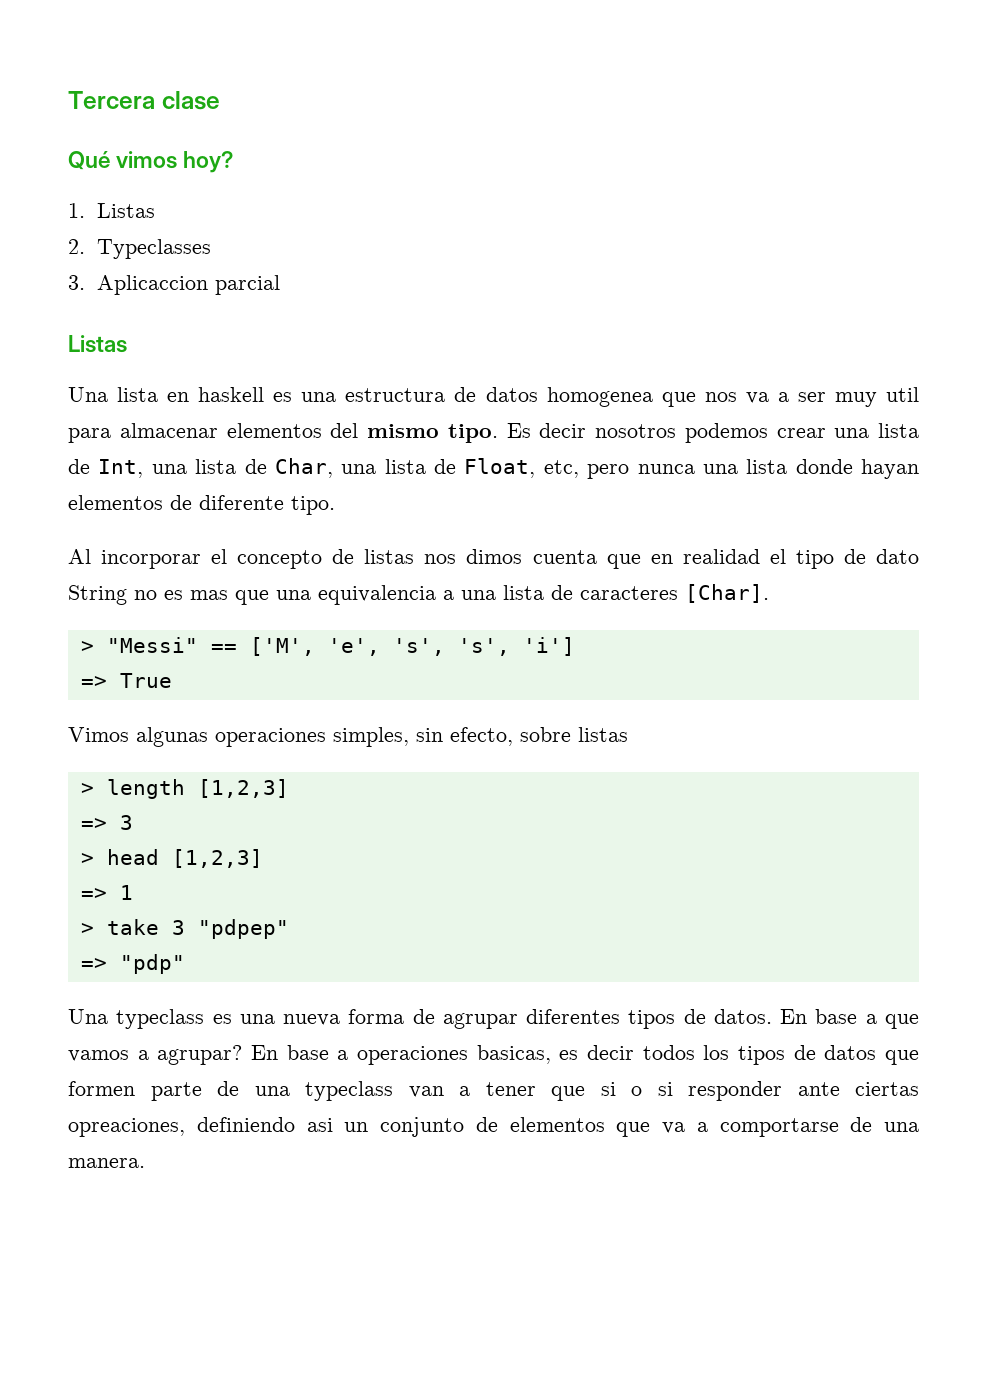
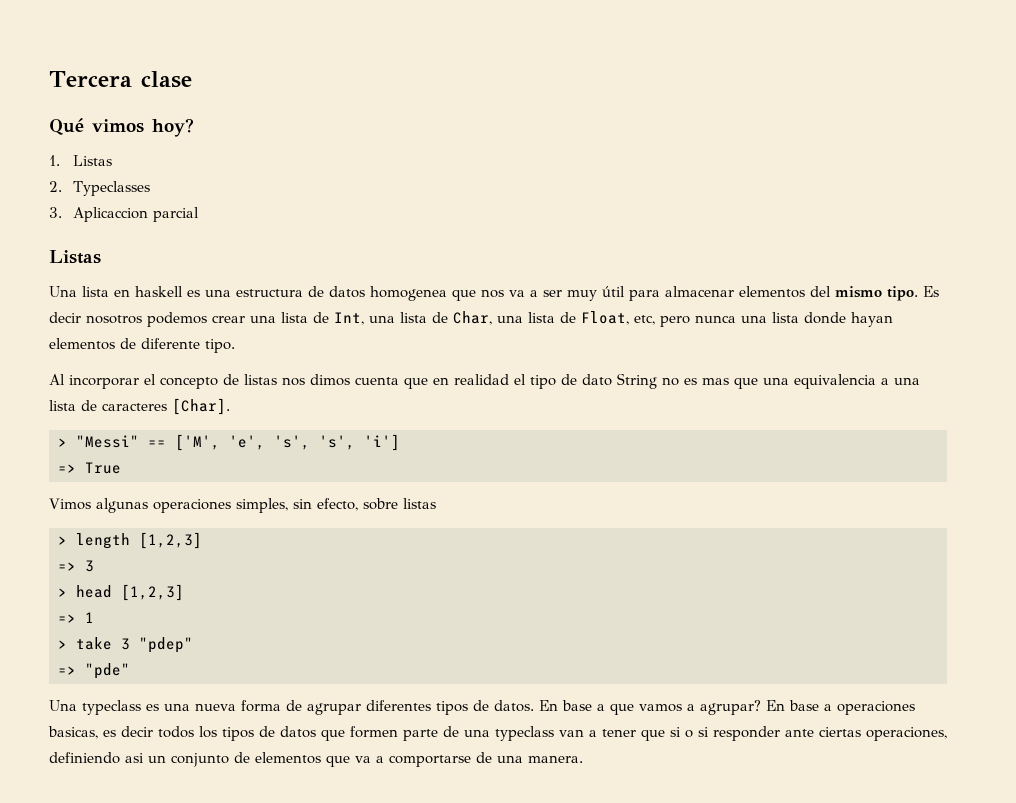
[886,387,919,402] util -> [602,286,625,297] útil
[197,919,289,939] [80,954,185,974] "pdpep" // => "pdp" -> [139,637,193,653] [58,663,130,679] "pdep" // => "pde"
[68,1118,185,1137] opreaciones, -> [866,727,947,741] operaciones,

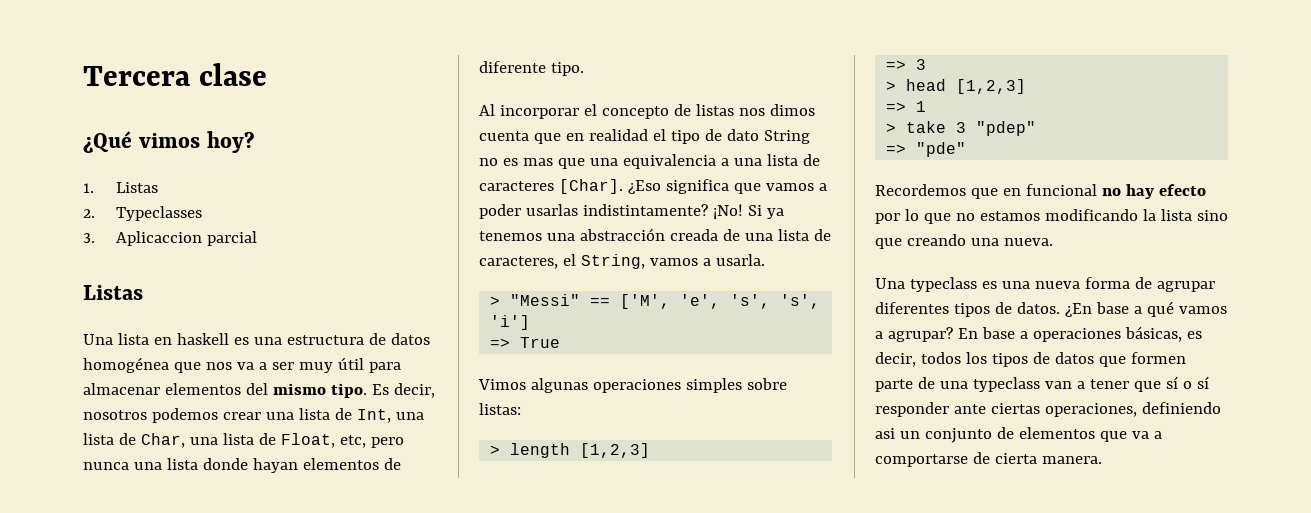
[49,118,84,135] Qué -> [83,131,132,153] ¿Qué
[370,286,447,301] homogenea -> [83,357,169,373] homogénea
[49,312,81,323] decir -> [393,383,435,398] decir,
(230, 406) none -> [627,179,827,194] [479,204,784,219] [479,228,831,241] [479,254,765,269] ¿Eso significa que vamos a poder usarlas indistintamente? ¡No! Si ya tenemos una abstracción creada de una lista de caracteres, el String, vamos a usarla.
[236,498,436,513] simples, sin efecto, sobre listas -> [685,378,787,393] [479,403,521,415] simples sobre listas:
(130, 671) none -> [875,184,1206,199] [875,209,1228,224] [875,234,1053,249] // Recordemos que en funcional no hay efecto por lo que no estamos modificando la lista sino que creando una nueva.
[539,700,634,715] En base a que -> [1064,301,1174,317] ¿En base a qué
[48,726,153,739] basicas, es decir -> [1124,326,1202,342] [875,352,916,367] básicas, es decir,
[670,727,709,738] si o si -> [1165,376,1209,389] sí o sí
[497,755,523,763] una -> [994,453,1037,464] cierta

